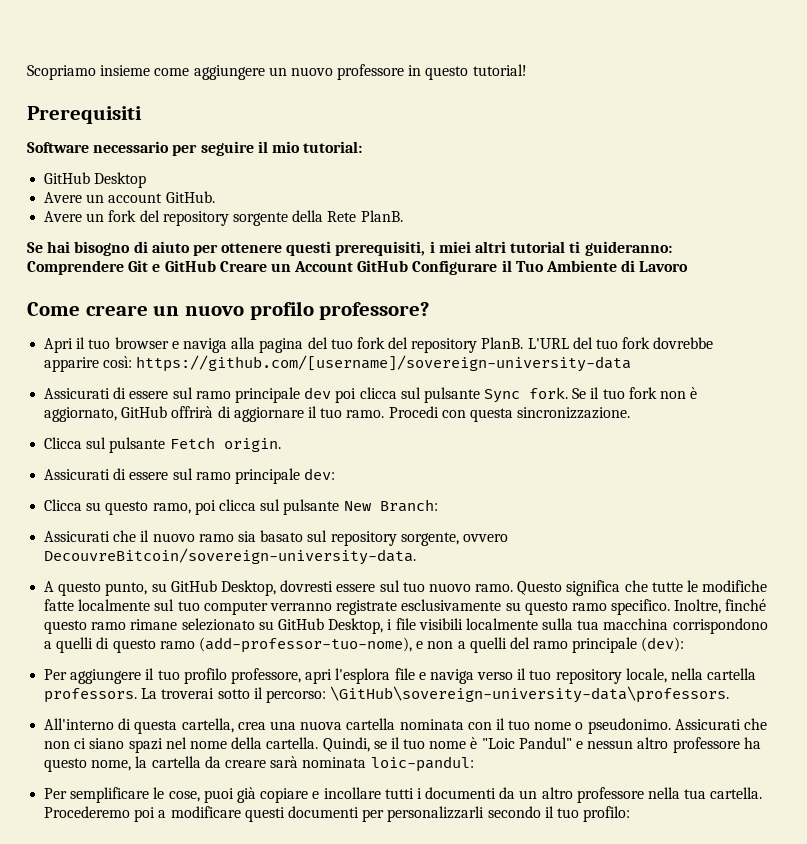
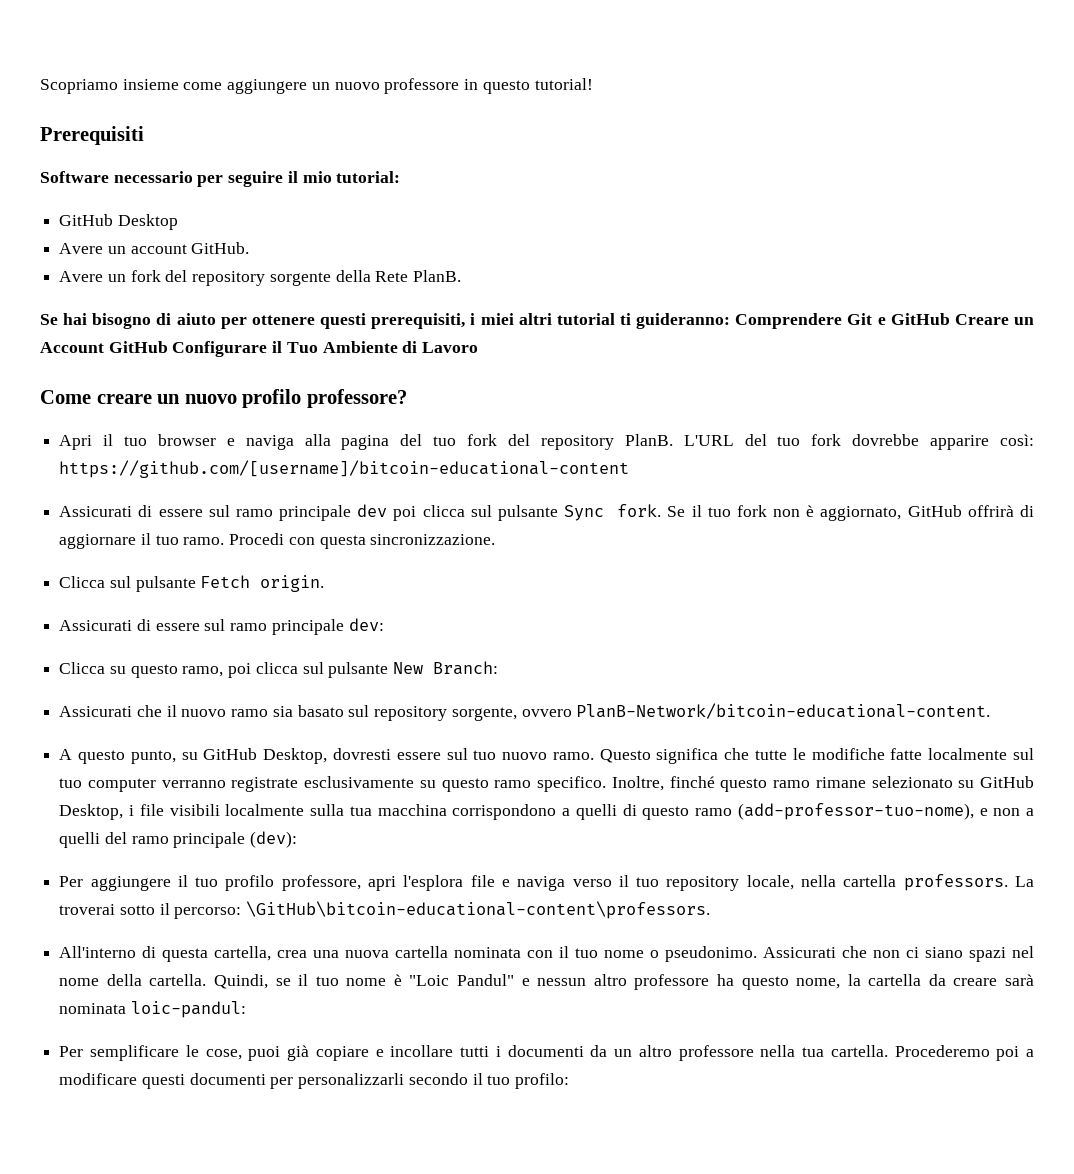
[136,355,632,372] https://github.com/[username]/sovereign-university-data -> [59,460,630,478] https://github.com/[username]/bitcoin-educational-content
[44,548,417,565] DecouvreBitcoin/sovereign-university-data. -> [576,703,991,719] PlanB-Network/bitcoin-educational-content.
[330,686,730,703] \GitHub\sovereign-university-data\professors. -> [246,901,711,919] \GitHub\bitcoin-educational-content\professors.

